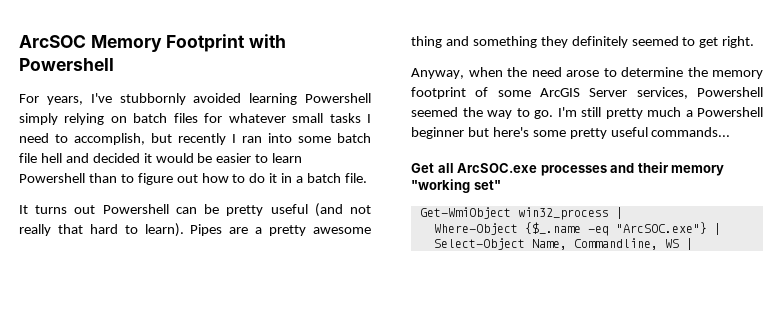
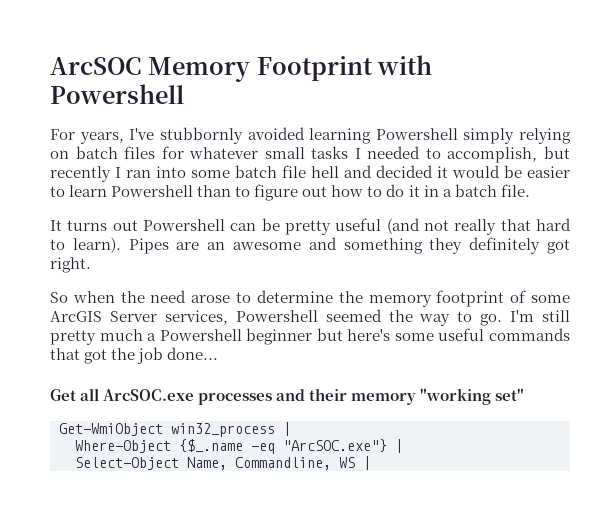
[19,133,49,143] need -> [367,146,421,159] needed
[255,225,371,236] [411,36,442,48] a pretty awesome thing -> [207,242,301,250] an awesome
[631,36,719,48] seemed to get -> [547,239,570,254] got
[411,68,464,79] Anyway, -> [50,292,68,303] So
[569,127,731,139] pretty useful commands... -> [438,328,570,341] [50,347,219,364] useful commands that got the job done...

